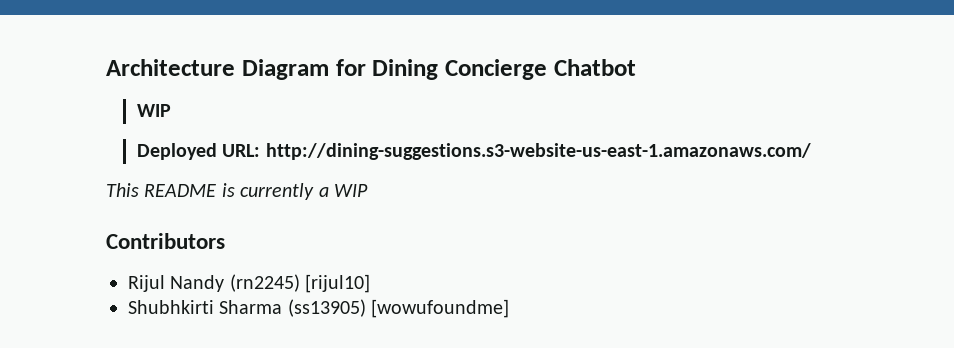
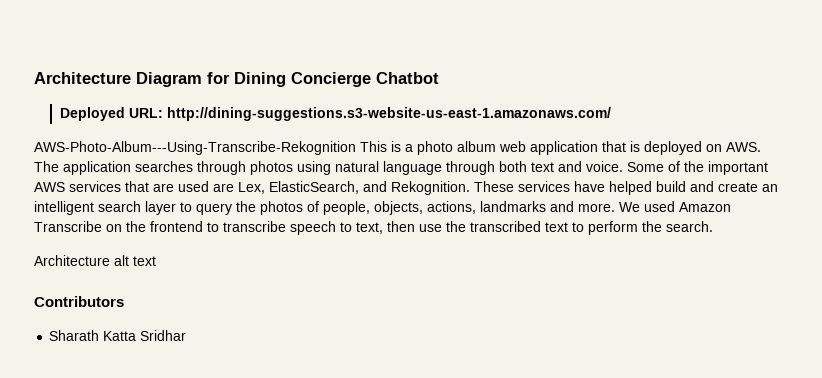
[136,104,171,117] // WIP -> (439, 78) none
[106,183,368,200] [106,233,225,249] [128,274,371,293] [128,299,510,318] This README is currently a WIP // Contributors // Rijul Nandy (rn2245) [rijul10] // Shubhkirti Sharma (ss13905) [wowufoundme] -> [34,141,761,155] [34,161,768,175] [34,181,778,195] [34,201,731,215] [34,221,713,235] [34,255,156,266] [34,296,124,307] [49,330,187,341] AWS-Photo-Album---Using-Transcribe-Rekognition This is a photo album web application that is deployed on AWS. The application searches through photos using natural language through both text and voice. Some of the important AWS services that are used are Lex, ElasticSearch, and Rekognition. These services have helped build and create an intelligent search layer to query the photos of people, objects, actions, landmarks and more. We used Amazon Transcribe on the frontend to transcribe speech to text, then use the transcribed text to perform the search. // Architecture alt text // Contributors // Sharath Katta Sridhar

